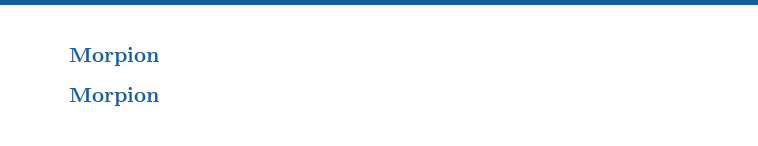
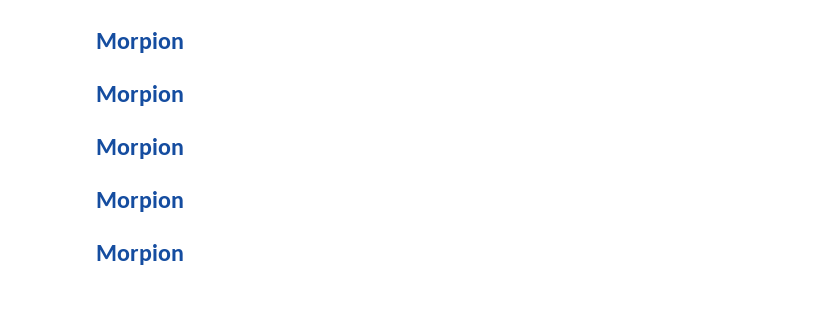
[69,47,159,66] [69,87,159,106] Morpion // Morpion -> [96,32,184,53] [96,85,184,106] [96,138,184,159] [96,191,184,212] [96,244,184,265] Morpion // Morpion // Morpion // Morpion // Morpion

